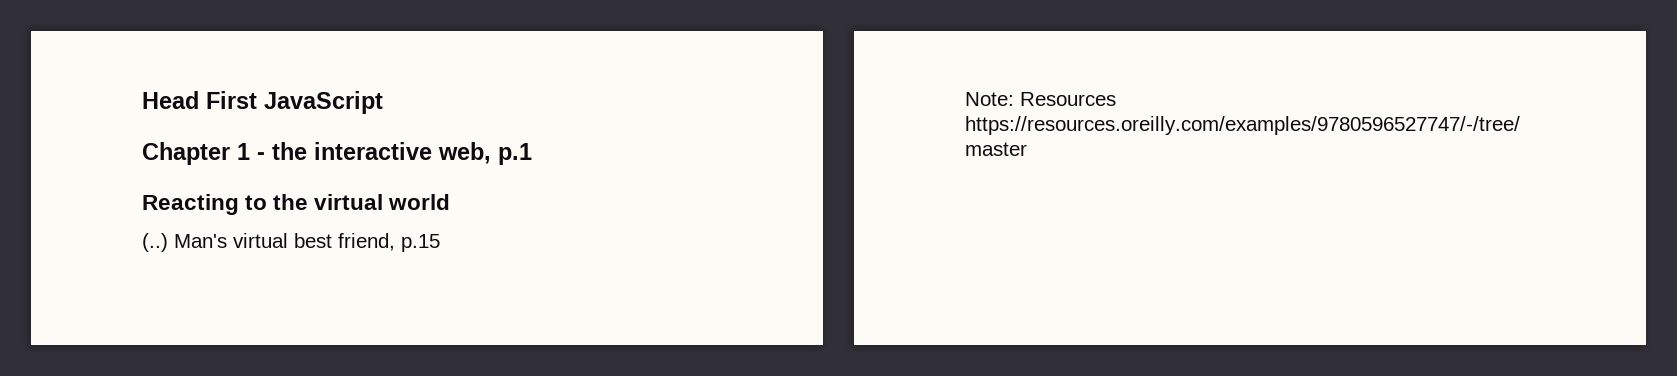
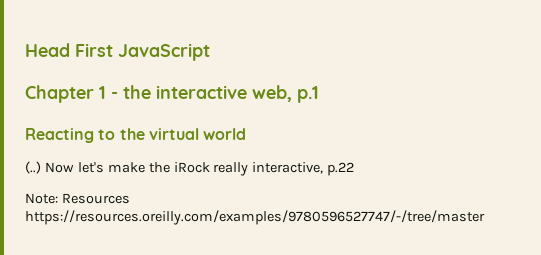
[174,233,440,252] Man's virtual best friend, p.15 -> [44,162,355,176] Now let's make the iRock really interactive, p.22

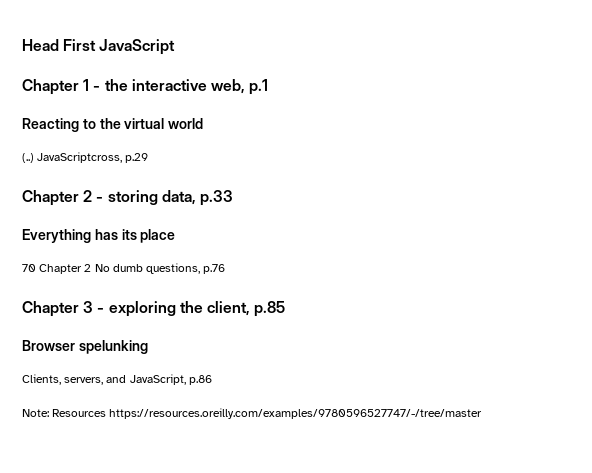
[44,162,355,176] Now let's make the iRock really interactive, p.22 -> [37,152,149,163] [22,190,233,206] [22,229,176,243] [22,263,226,274] [22,301,286,317] [22,340,148,354] [22,374,212,385] JavaScriptcross, p.29 // Chapter 2 - storing data, p.33 // Everything has its place // 70 Chapter 2 No dumb questions, p.76 // Chapter 3 - exploring the client, p.85 // Browser spelunking // Clients, servers, and JavaScript, p.86

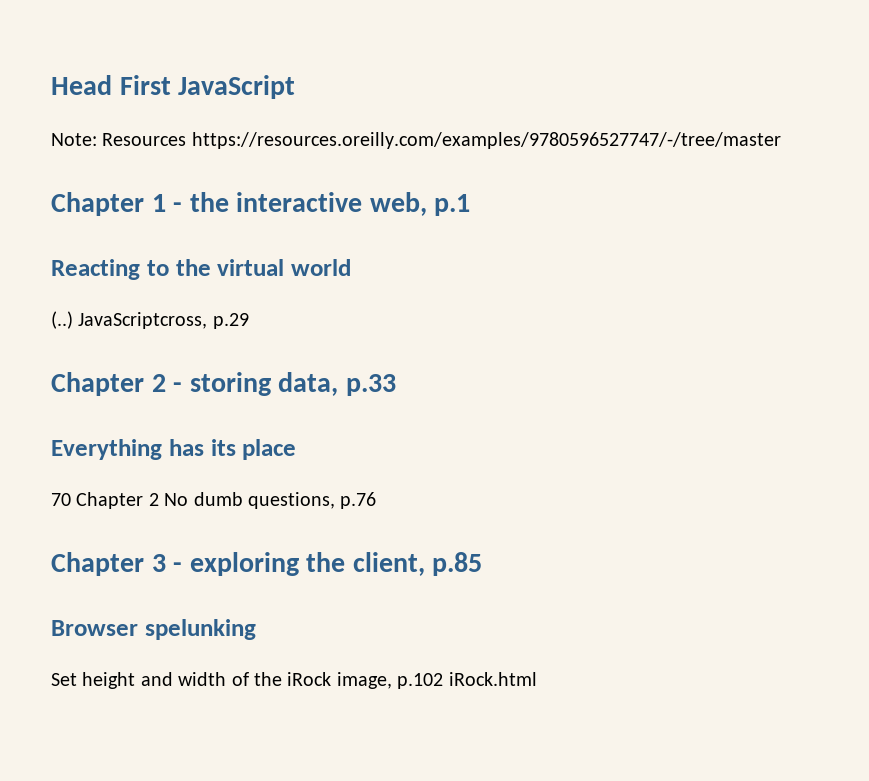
(176, 47) none -> [51,132,781,149] // Note: Resources https://resources.oreilly.com/examples/9780596527747/-/tree/master
[22,374,212,385] [22,408,483,419] Clients, servers, and JavaScript, p.86 // Note: Resources https://resources.oreilly.com/examples/9780596527747/-/tree/master -> [51,672,537,689] Set height and width of the iRock image, p.102 iRock.html

